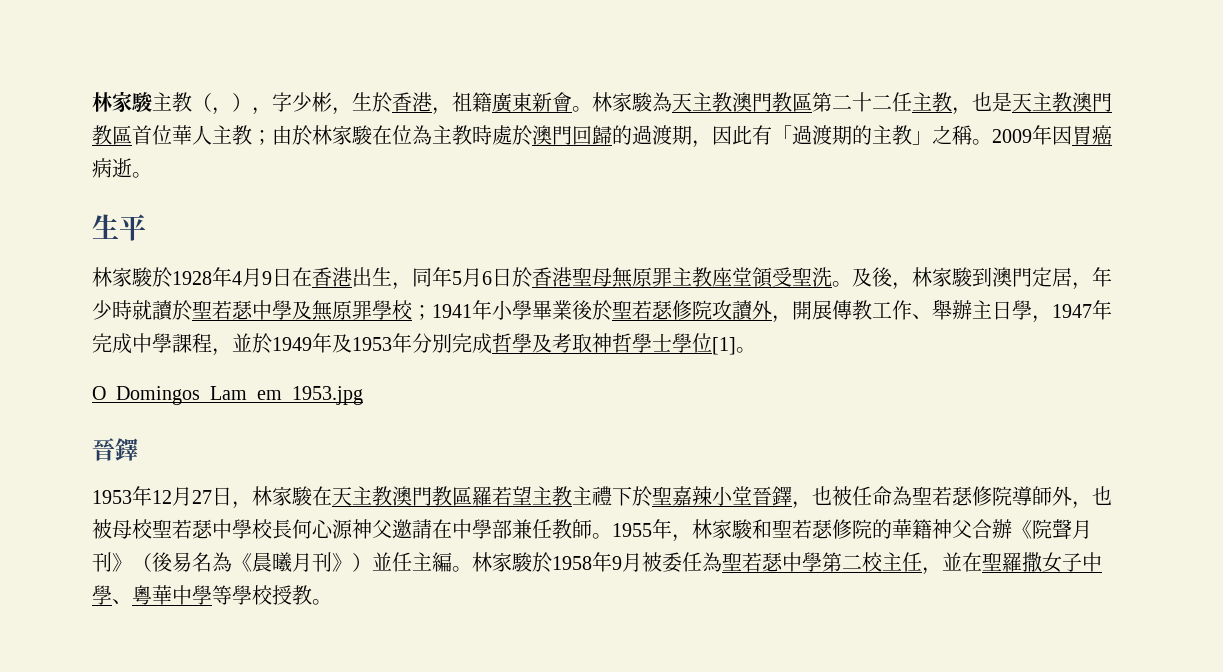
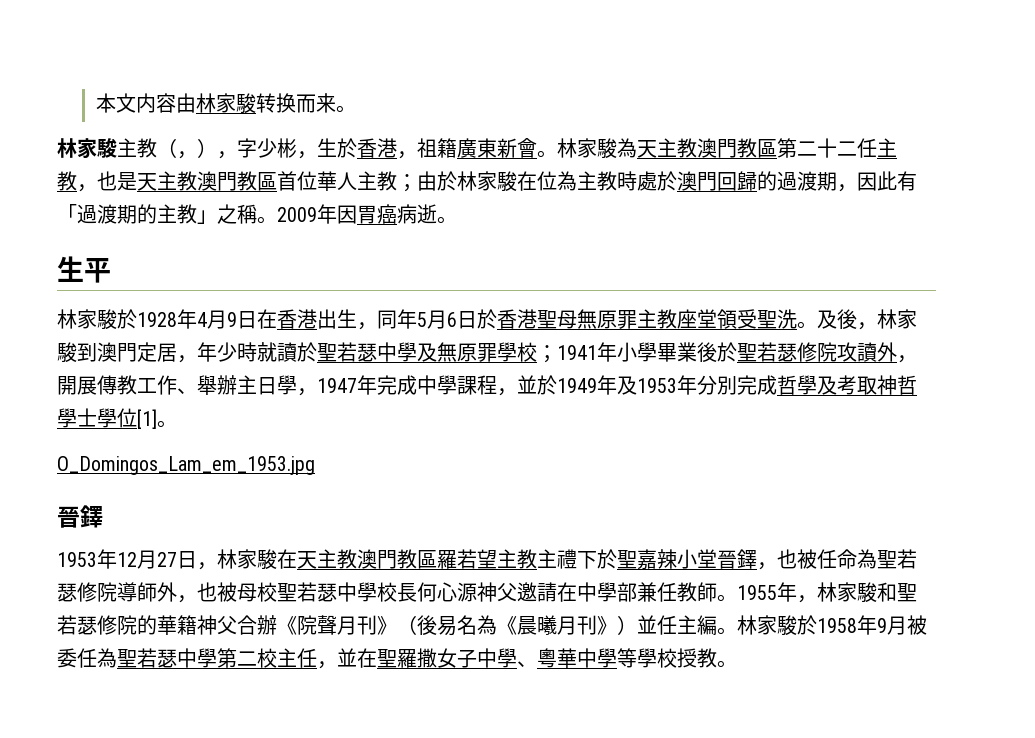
(92, 102) none -> [96,93,357,114] 本文内容由林家駿转换而来。 //

